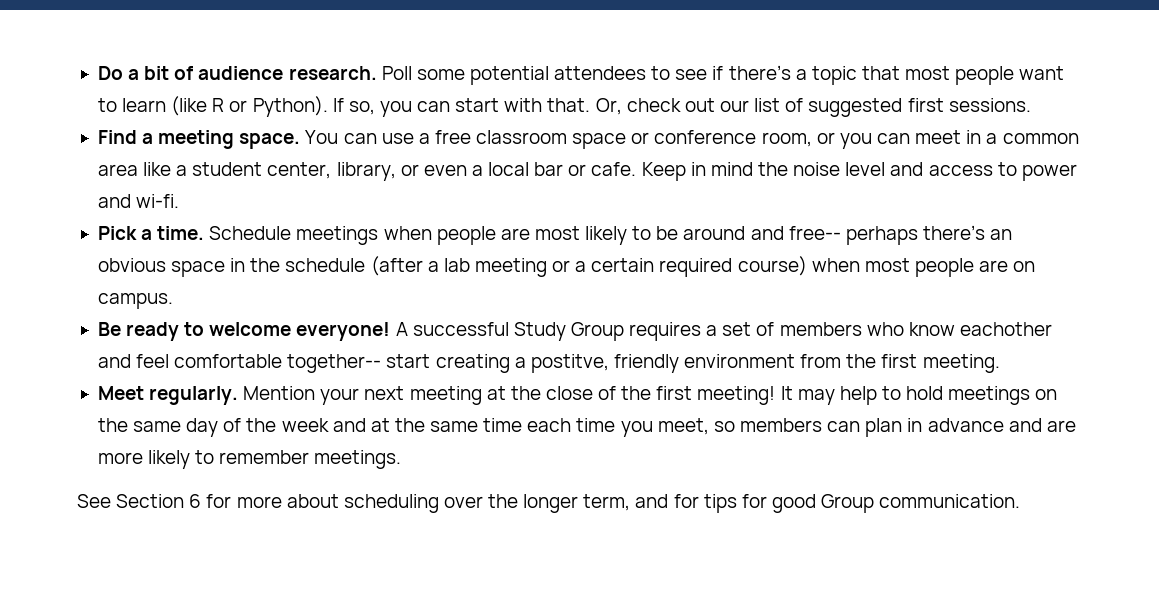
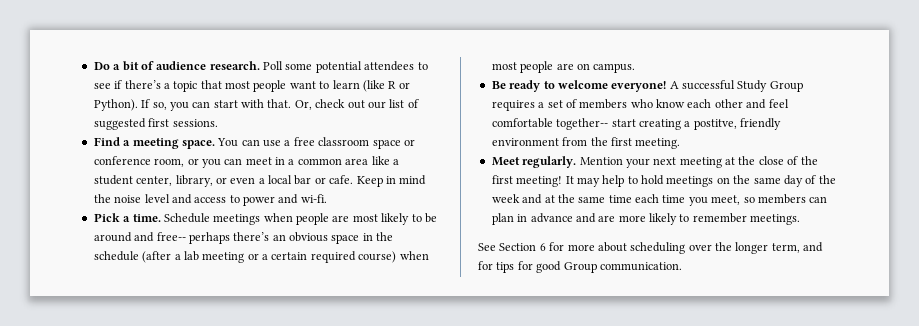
[959,322,1052,336] eachother -> [687,99,743,108] each other

